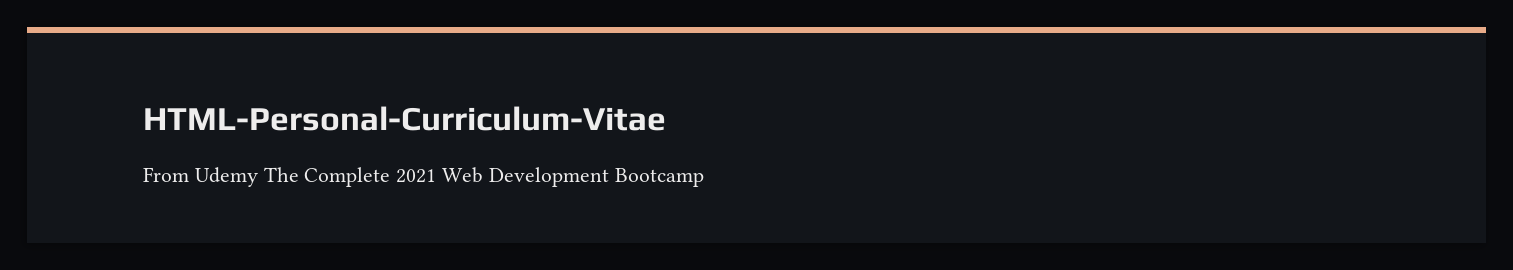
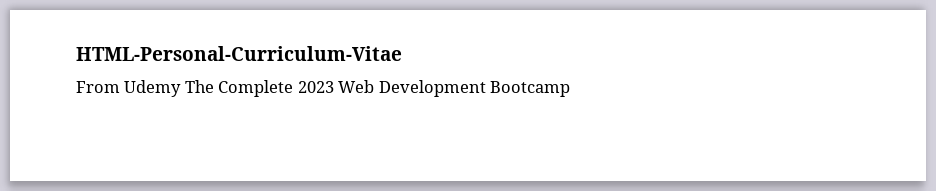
[396,169,437,183] 2021 -> [297,81,334,93] 2023

